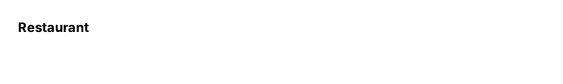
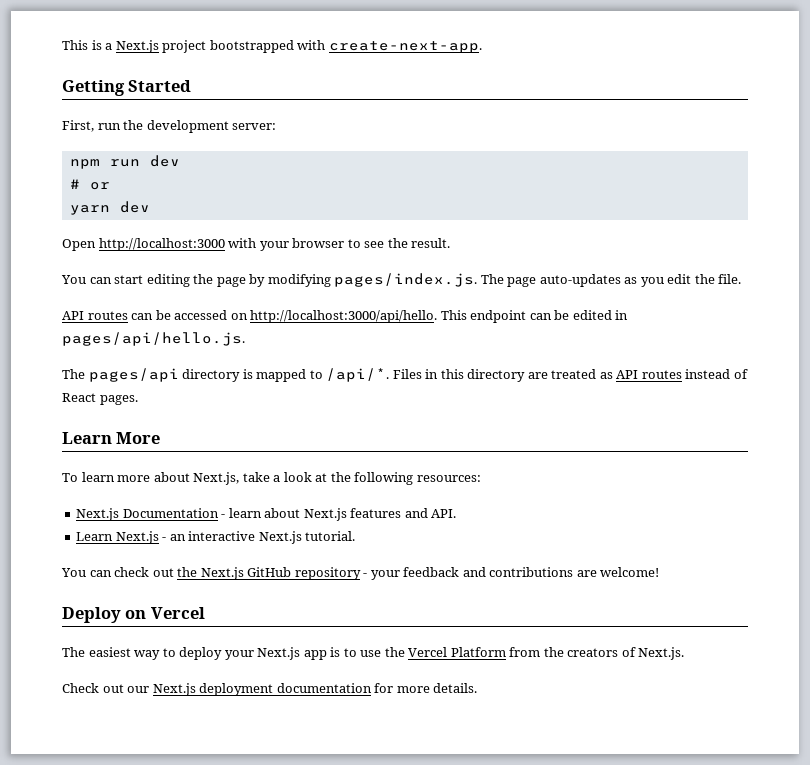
[18,22,89,33] Restaurant -> [62,40,482,53] [62,80,192,96] [62,120,277,133] [69,155,180,169] [69,179,110,190] [69,201,150,215] [62,238,451,251] [61,273,742,287] [62,310,629,323] [62,332,245,346] [62,368,748,382] [62,393,138,405] [62,432,161,444] [62,472,481,485] [76,508,457,521] [76,531,356,544] [61,567,660,580] [62,607,205,623] [62,647,685,660] [62,683,478,696] This is a Next.js project bootstrapped with create-next-app. // Getting Started // First, run the development server: // npm run dev // # or // yarn dev // Open http://localhost:3000 with your browser to see the result. // You can start editing the page by modifying pages/index.js. The page auto-updates as you edit the file. // API routes can be accessed on http://localhost:3000/api/hello. This endpoint can be edited in pages/api/hello.js. // The pages/api directory is mapped to /api/*. Files in this directory are treated as API routes instead of React pages. // Learn More // To learn more about Next.js, take a look at the following resources: // Next.js Documentation - learn about Next.js features and API. // Learn Next.js - an interactive Next.js tutorial. // You can check out the Next.js GitHub repository - your feedback and contributions are welcome! // Deploy on Vercel // The easiest way to deploy your Next.js app is to use the Vercel Platform from the creators of Next.js. // Check out our Next.js deployment documentation for more details.

